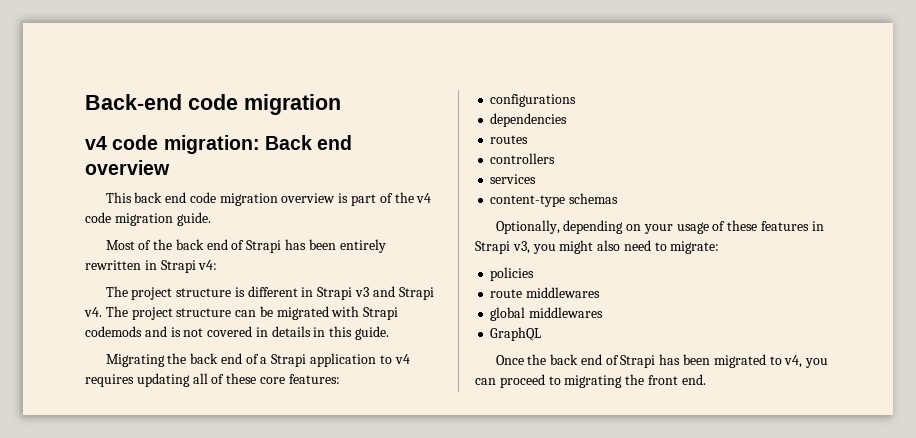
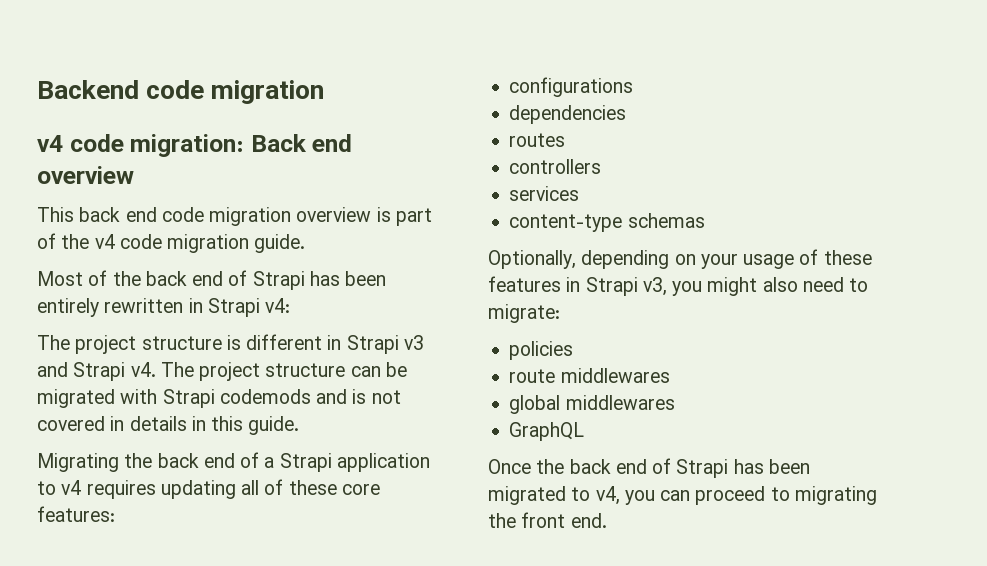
[85,94,182,110] Back-end -> [37,80,139,99] Backend

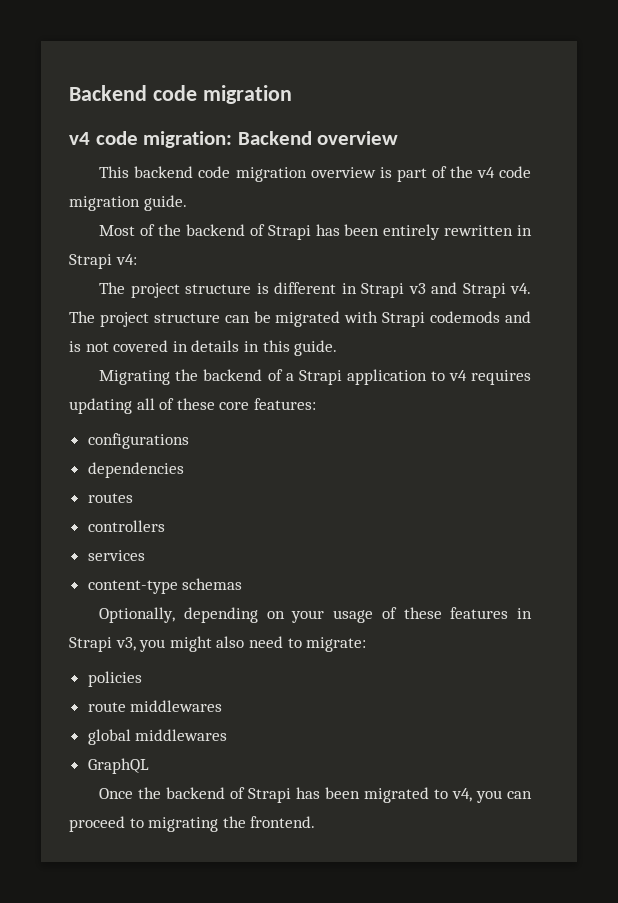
[250,134,353,152] Back end -> [237,131,312,145] Backend
[79,207,157,222] back end -> [134,166,194,178] backend
[145,271,224,286] back end -> [185,224,245,236] backend
[157,453,235,468] back end -> [203,369,263,381] backend
[569,459,647,474] back end -> [166,787,226,799] backend
[521,512,607,528] front end. -> [250,816,316,828] frontend.

